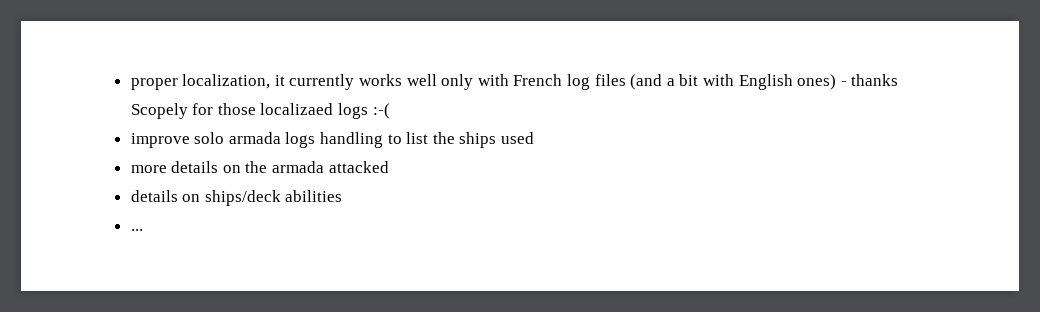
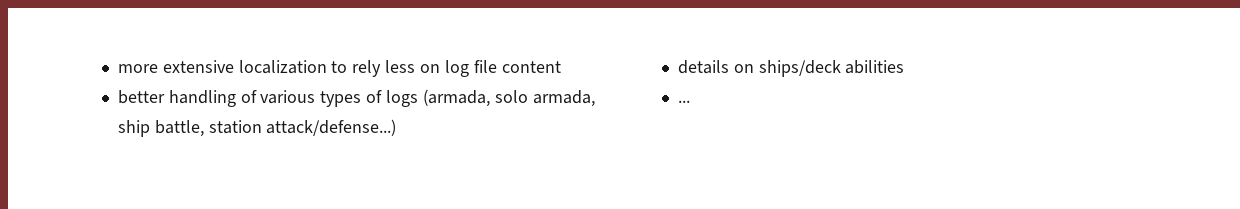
[130,74,899,90] [130,103,390,119] [130,132,535,148] [130,161,389,173] proper localization, it currently works well only with French log files (and a bit with English ones) - thanks Scopely for those localizaed logs :-( // improve solo armada logs handling to list the ships used // more details on the armada attacked -> [117,60,561,77] [117,89,595,107] [117,119,397,137] more extensive localization to rely less on log file content // better handling of various types of logs (armada, solo armada, ship battle, station attack/defense...)

